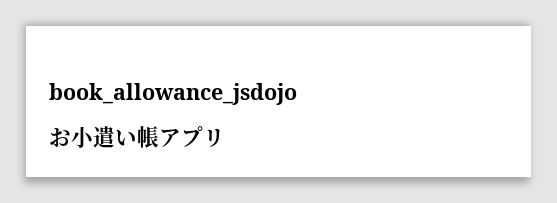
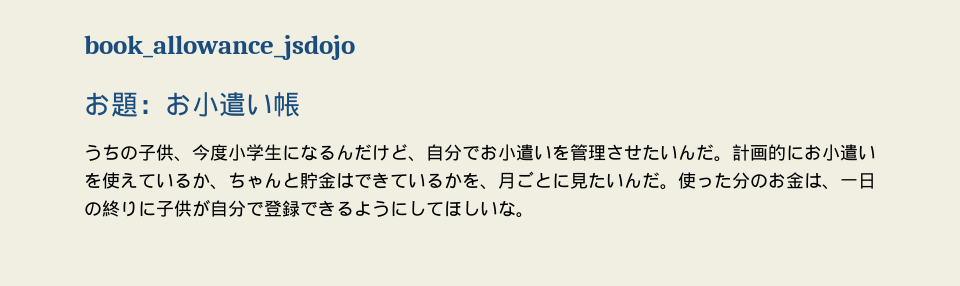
(71, 137) none -> [111,92,192,117] 題：お
[159,126,225,147] アプリ -> [84,144,876,162] [84,171,876,190] [84,199,534,218] // うちの子供、今度小学生になるんだけど、自分でお小遣いを管理させたいんだ。計画的にお小遣いを使えているか、ちゃんと貯金はできているかを、月ごとに見たいんだ。使った分のお金は、一日の終りに子供が自分で登録できるようにしてほしいな。

